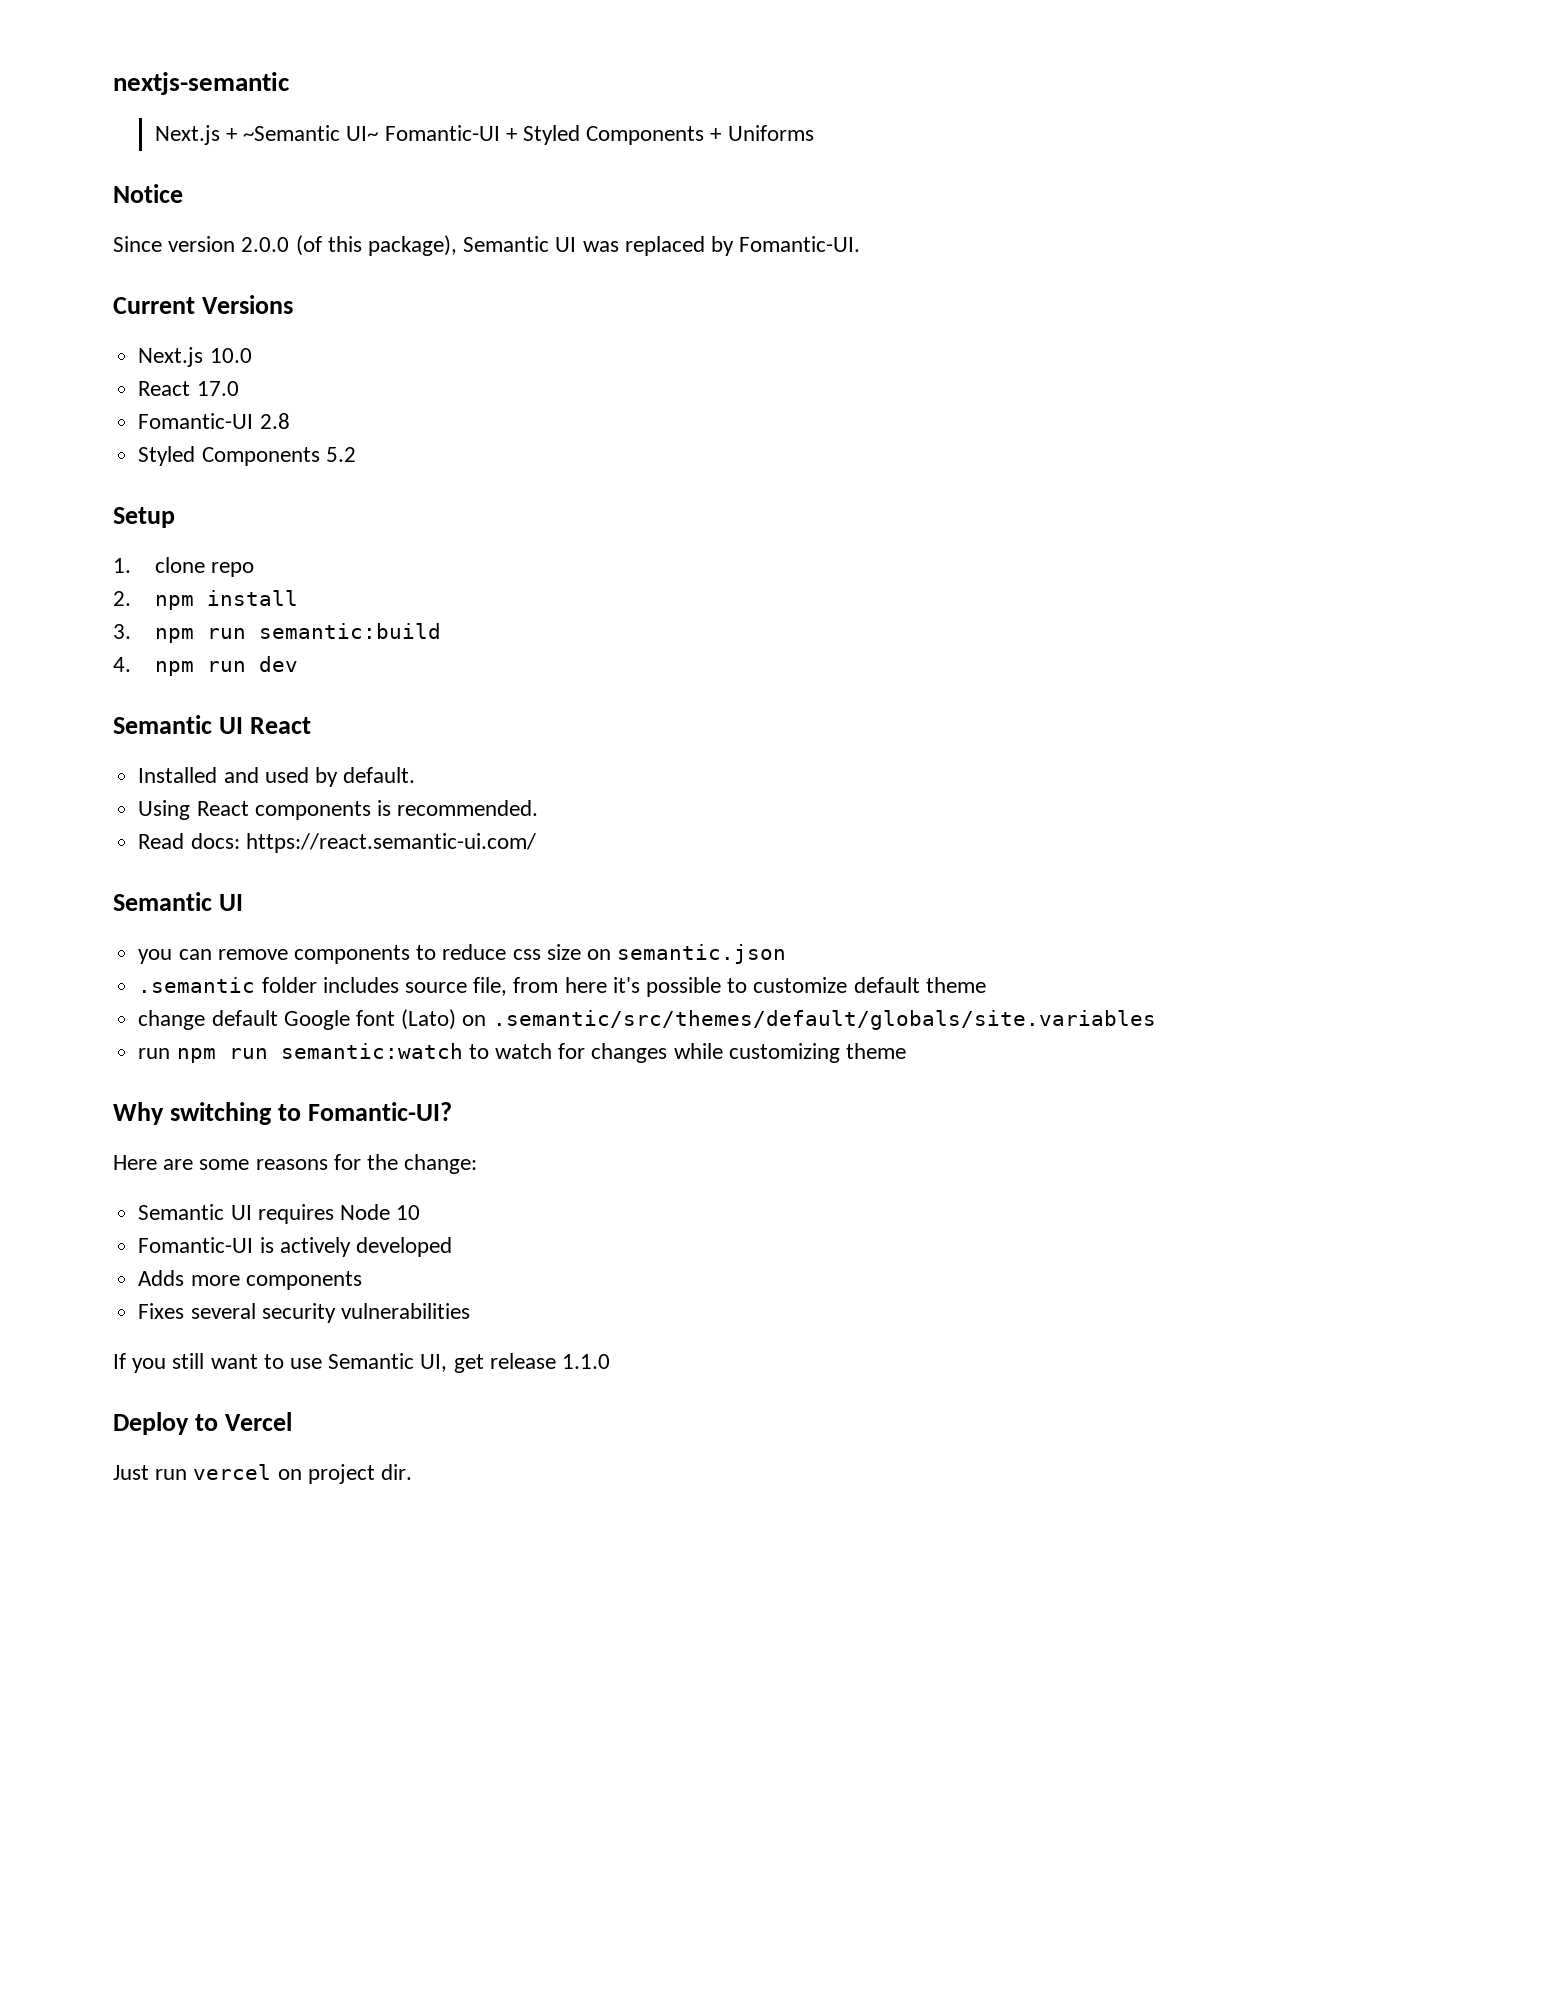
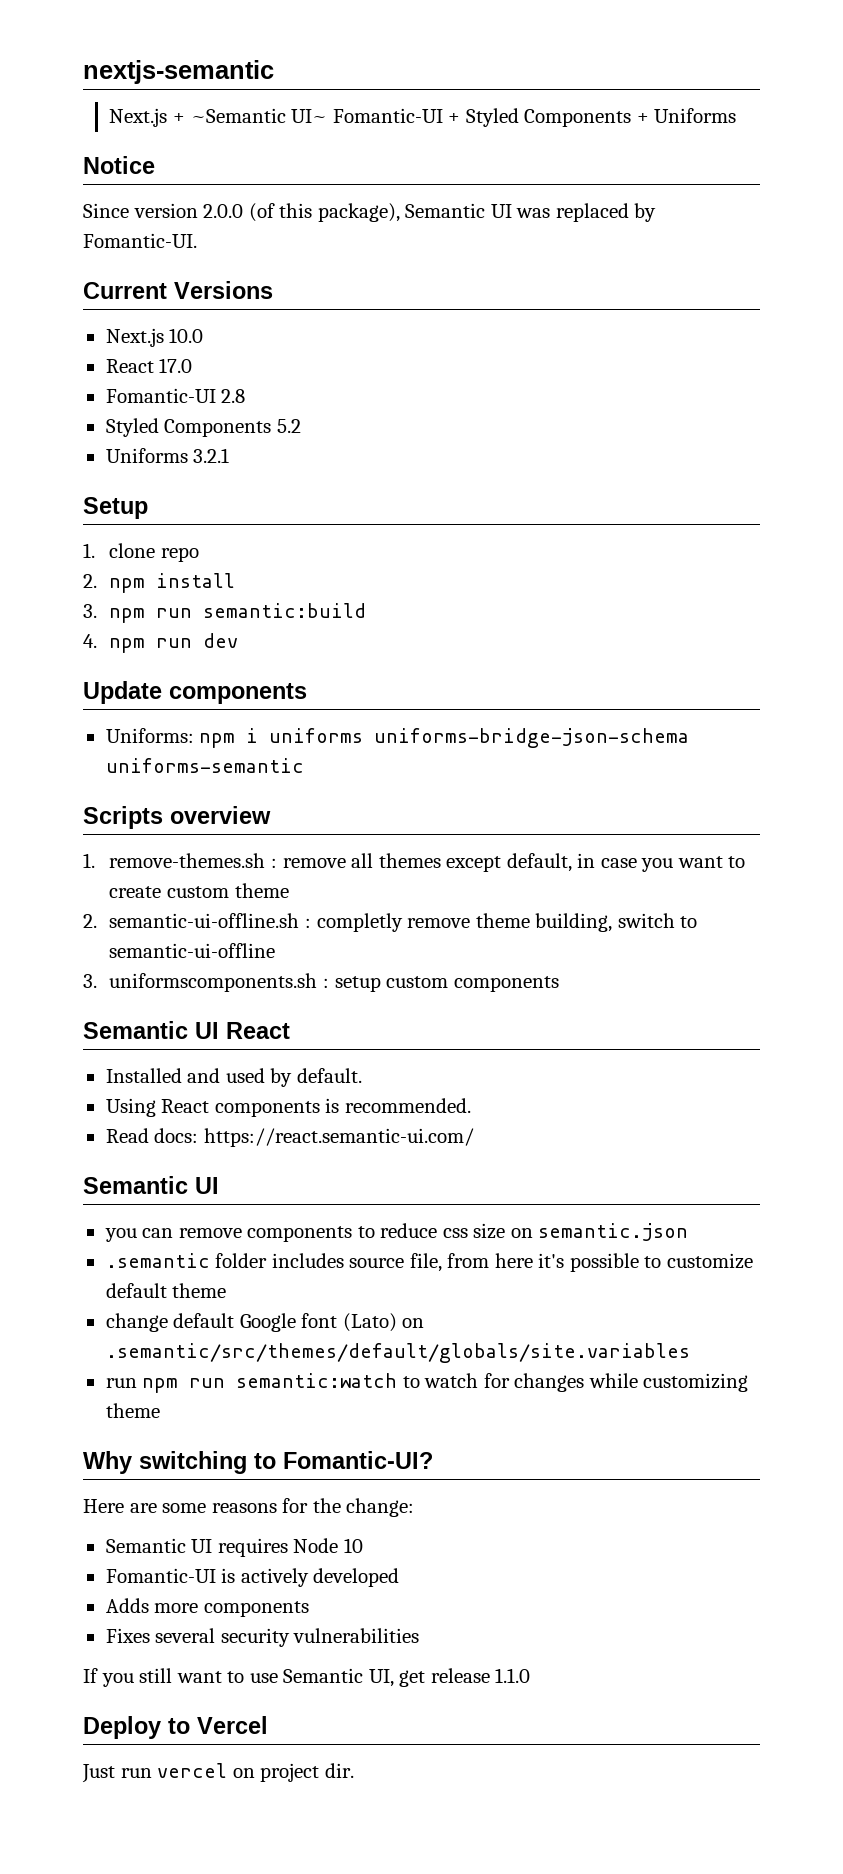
(356, 454) none -> [105,448,230,463] // Uniforms 3.2.1
(298, 664) none -> [83,681,307,704] [105,728,690,748] [105,758,304,773] [83,806,271,829] [83,853,746,872] [109,883,289,898] [83,913,698,932] [109,943,276,958] [83,973,559,992] // Update components // Uniforms: npm i uniforms uniforms-bridge-json-schema uniforms-semantic // Scripts overview // 1. remove-themes.sh : remove all themes except default, in case you want to create custom theme // 2. semantic-ui-offline.sh : completly remove theme building, switch to semantic-ui-offline // 3. uniformscomponents.sh : setup custom components

